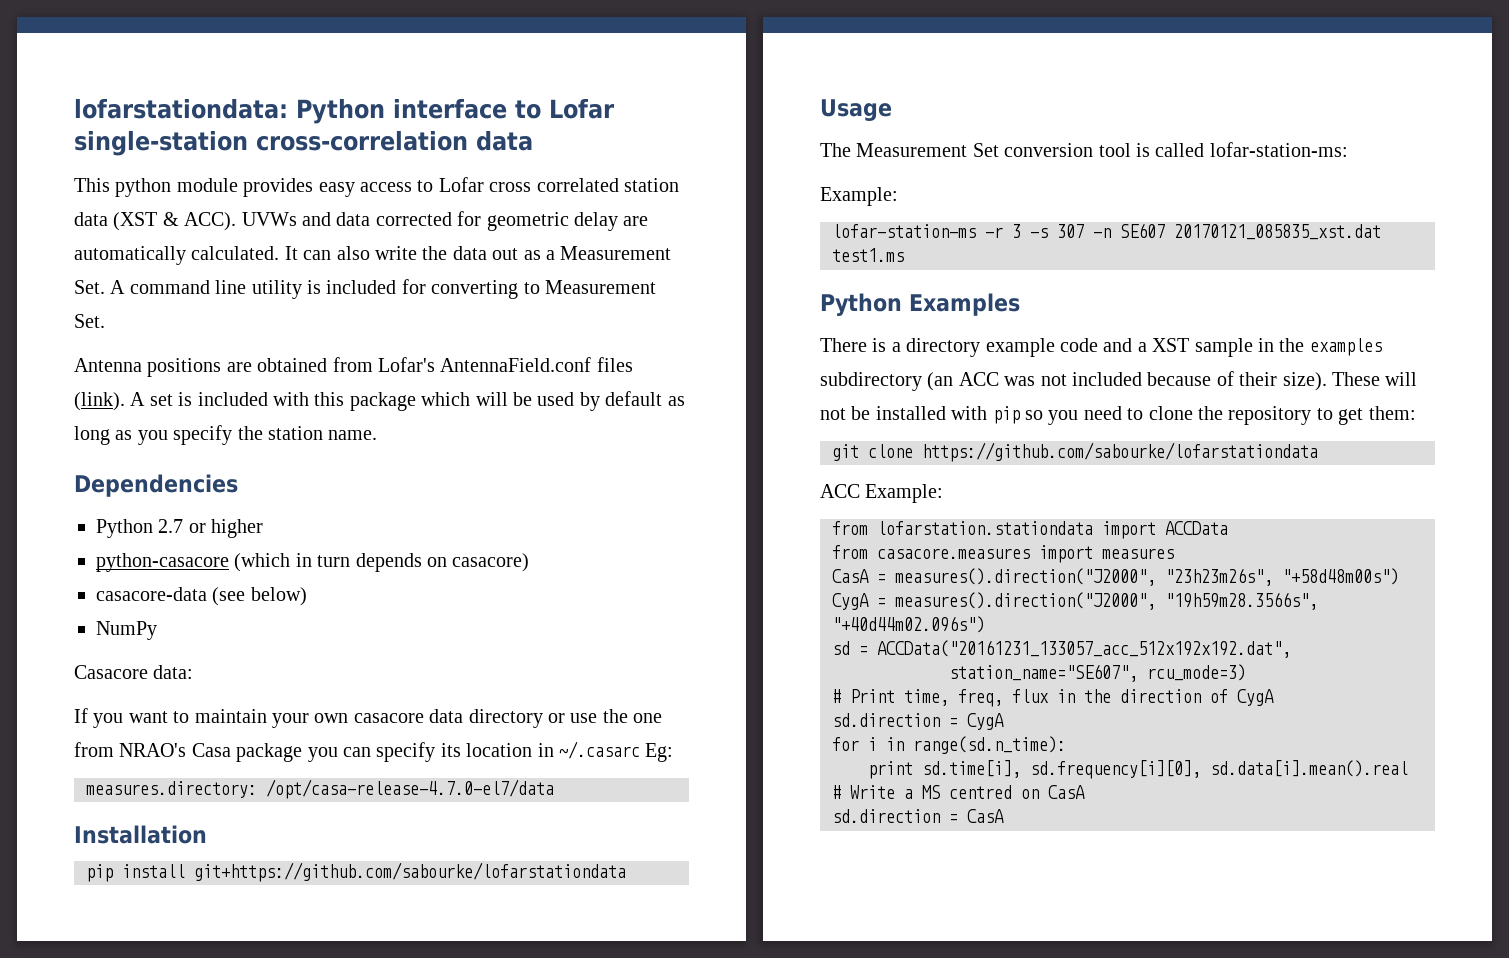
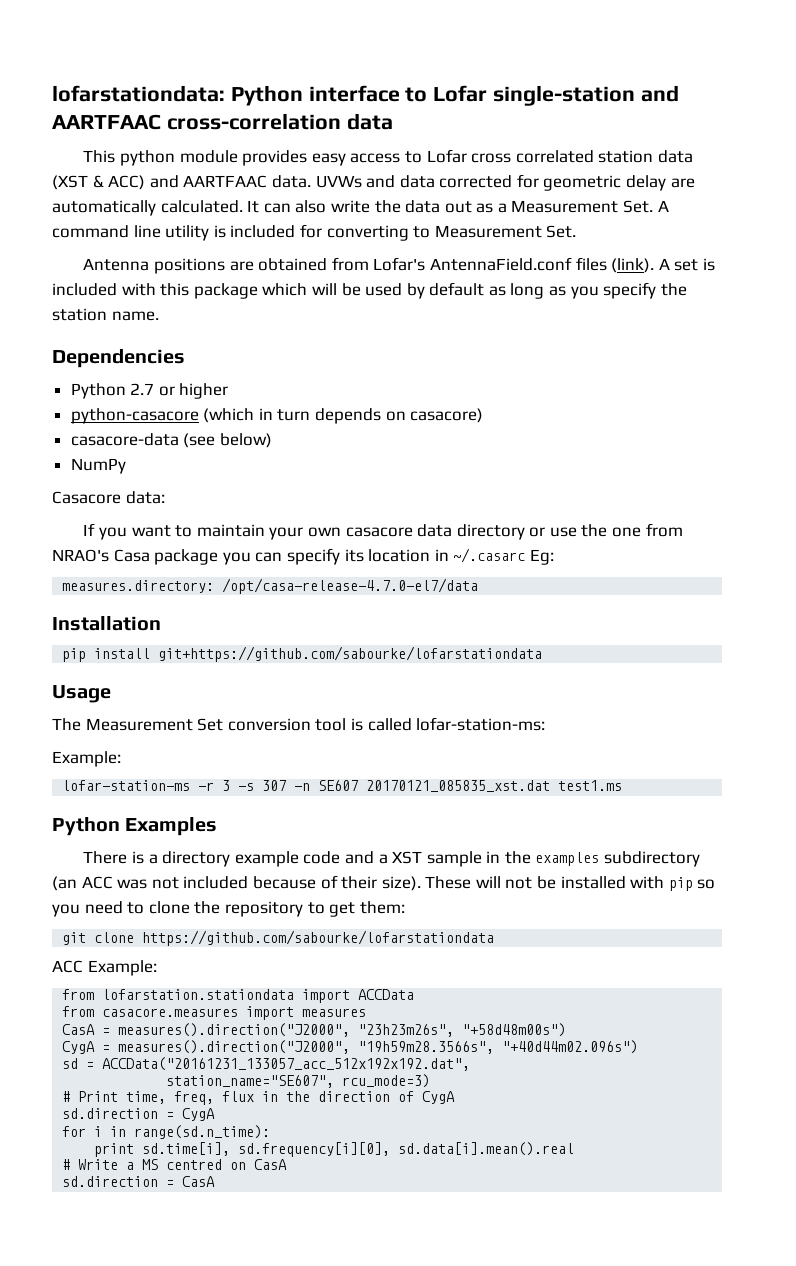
(248, 143) none -> [640,85,679,102] [52,114,161,130] and AARTFAAC
[184,212,237,231] ACC). -> [108,175,311,190] ACC) and AARTFAAC data.

